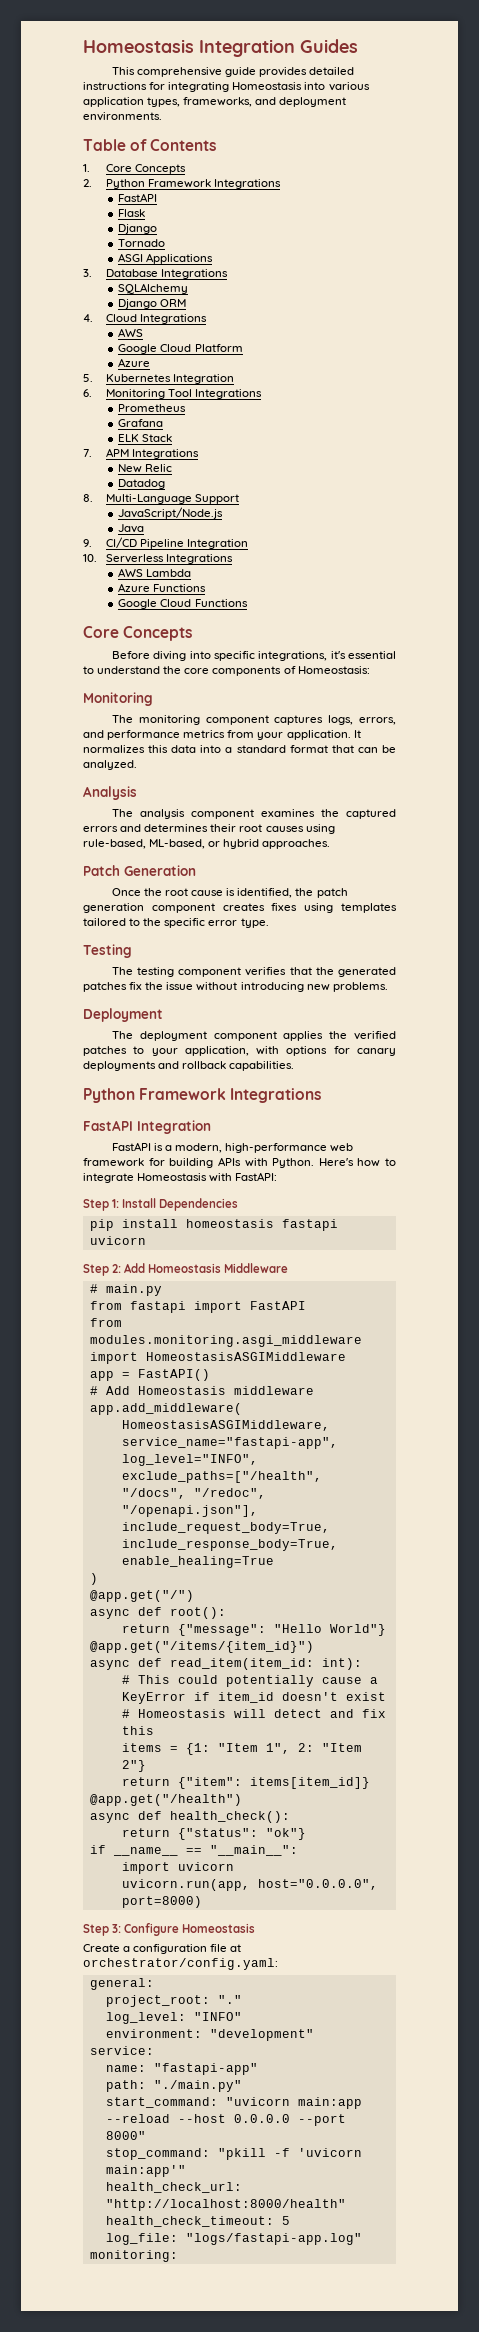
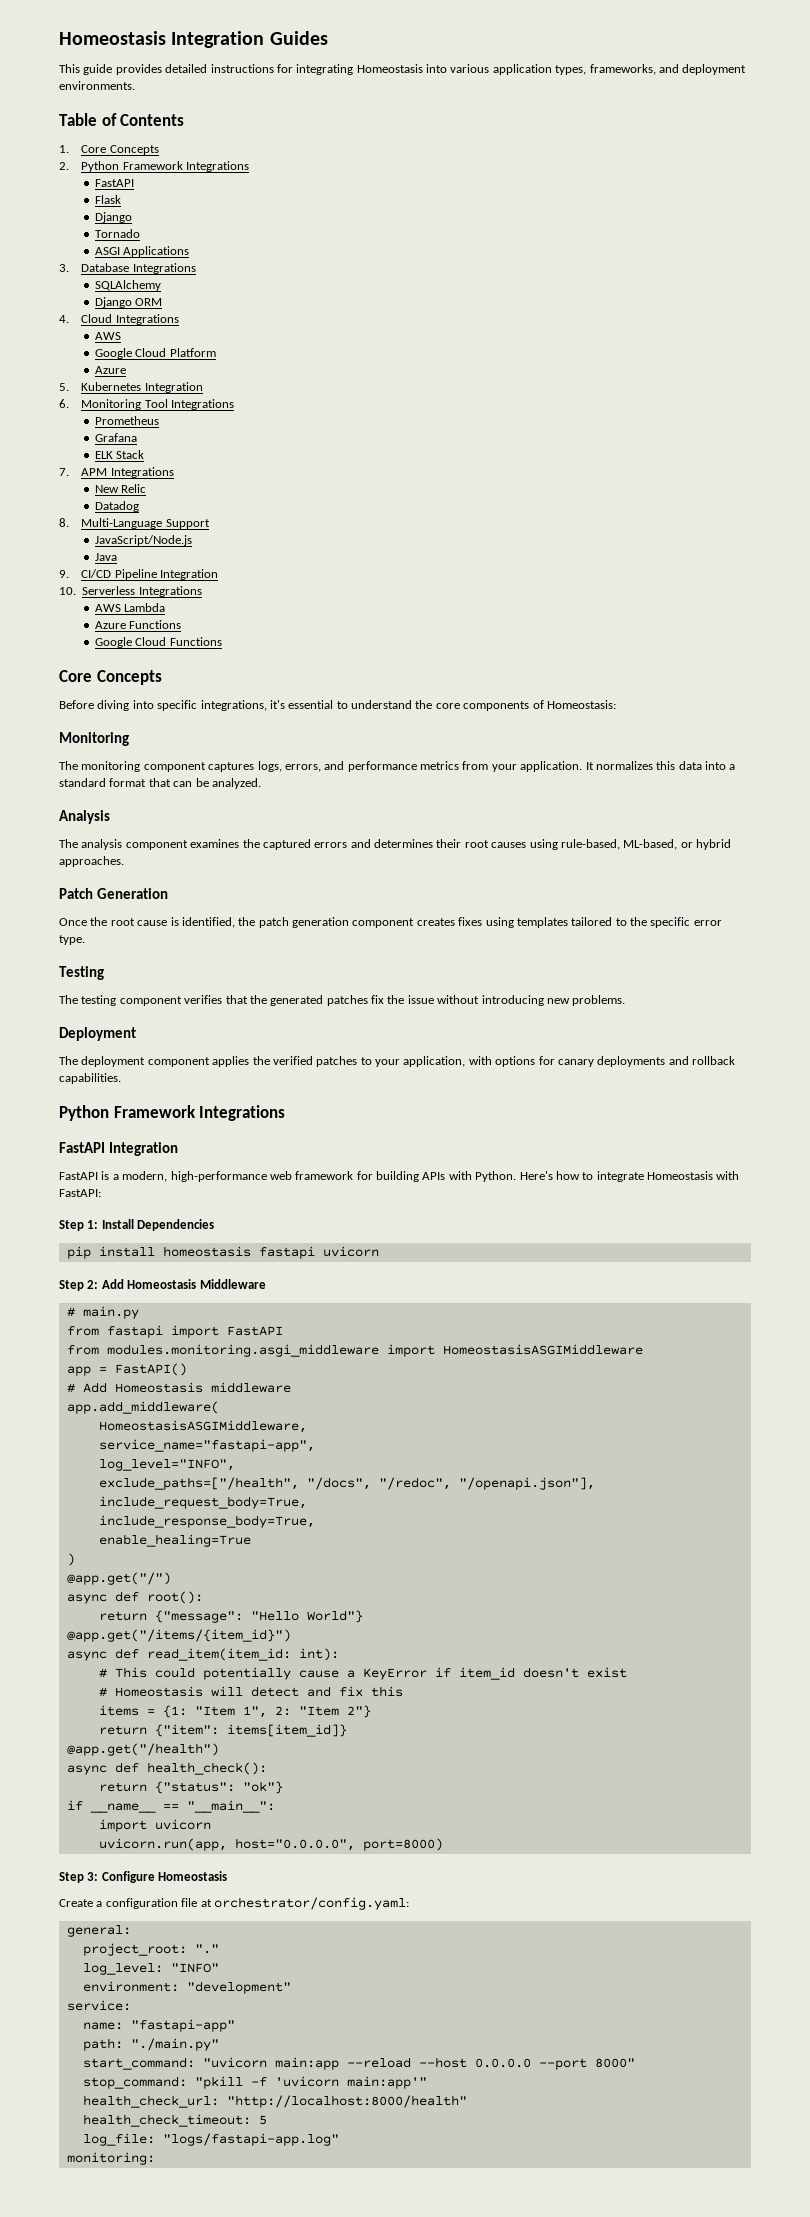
[136,67,222,77] comprehensive -> (80, 68) none

